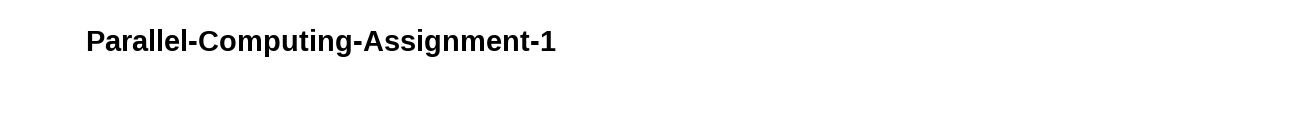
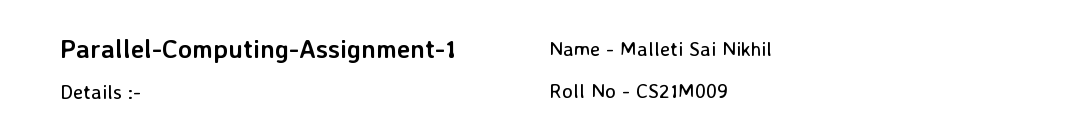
(556, 43) none -> [60,85,141,99] [549,42,772,56] [549,83,728,98] // Details :- // Name - Malleti Sai Nikhil // Roll No - CS21M009

